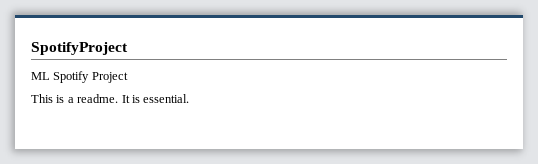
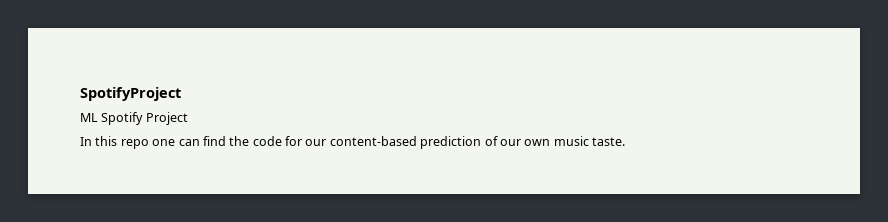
[31,94,190,103] This is a readme. It is essential. -> [80,136,625,149] In this repo one can find the code for our content-based prediction of our own music taste.

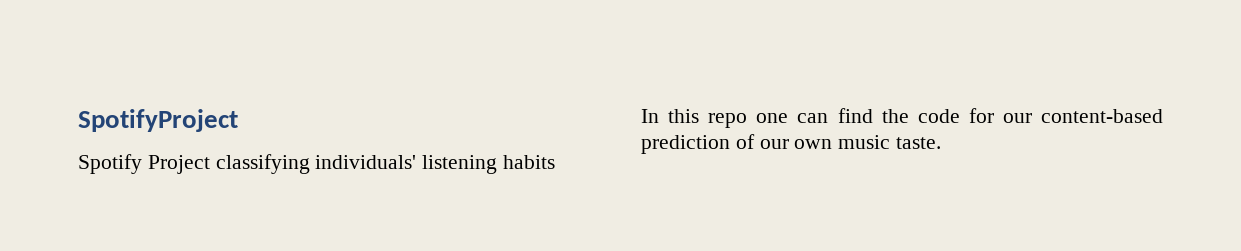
[80,113,98,122] ML -> (238, 120) none
(188, 118) none -> [215,154,556,174] classifying individuals' listening habits

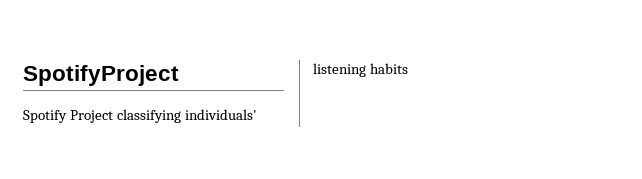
[641,108,1163,128] [641,134,942,154] // In this repo one can find the code for our content-based prediction of our own music taste. -> (408, 68) none

